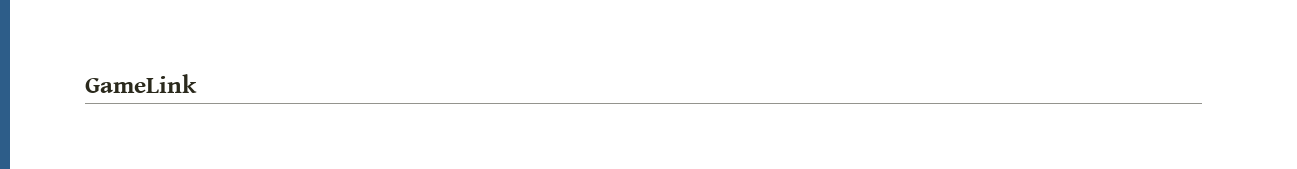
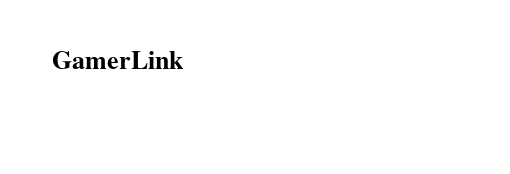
[85,74,197,93] GameLink -> [52,51,184,69] GamerLink

